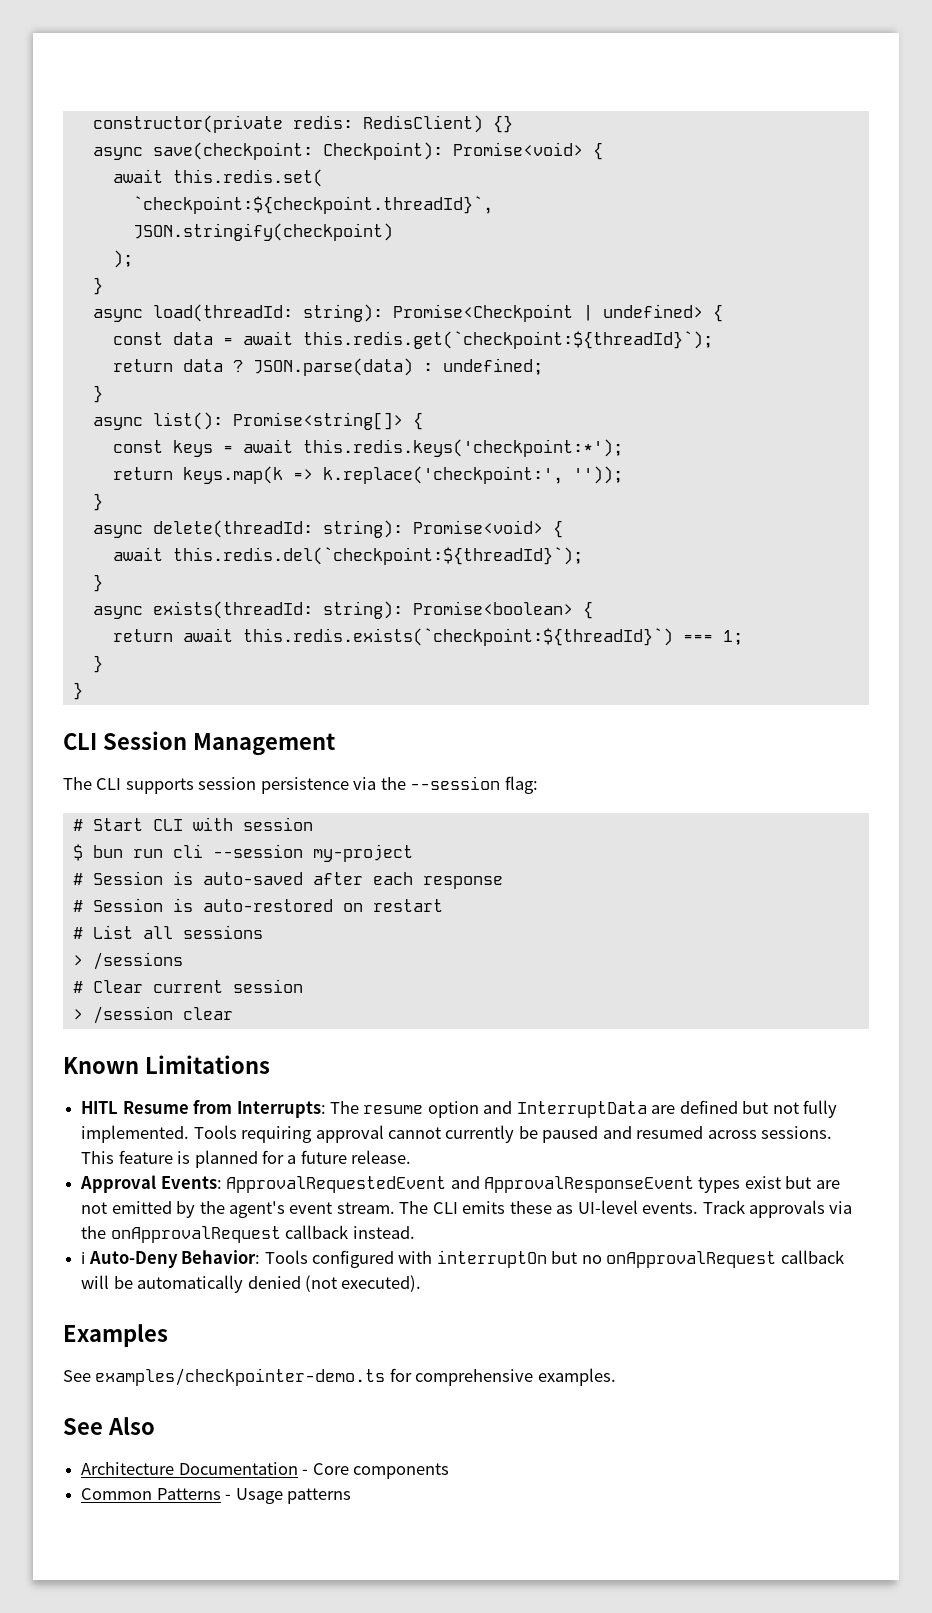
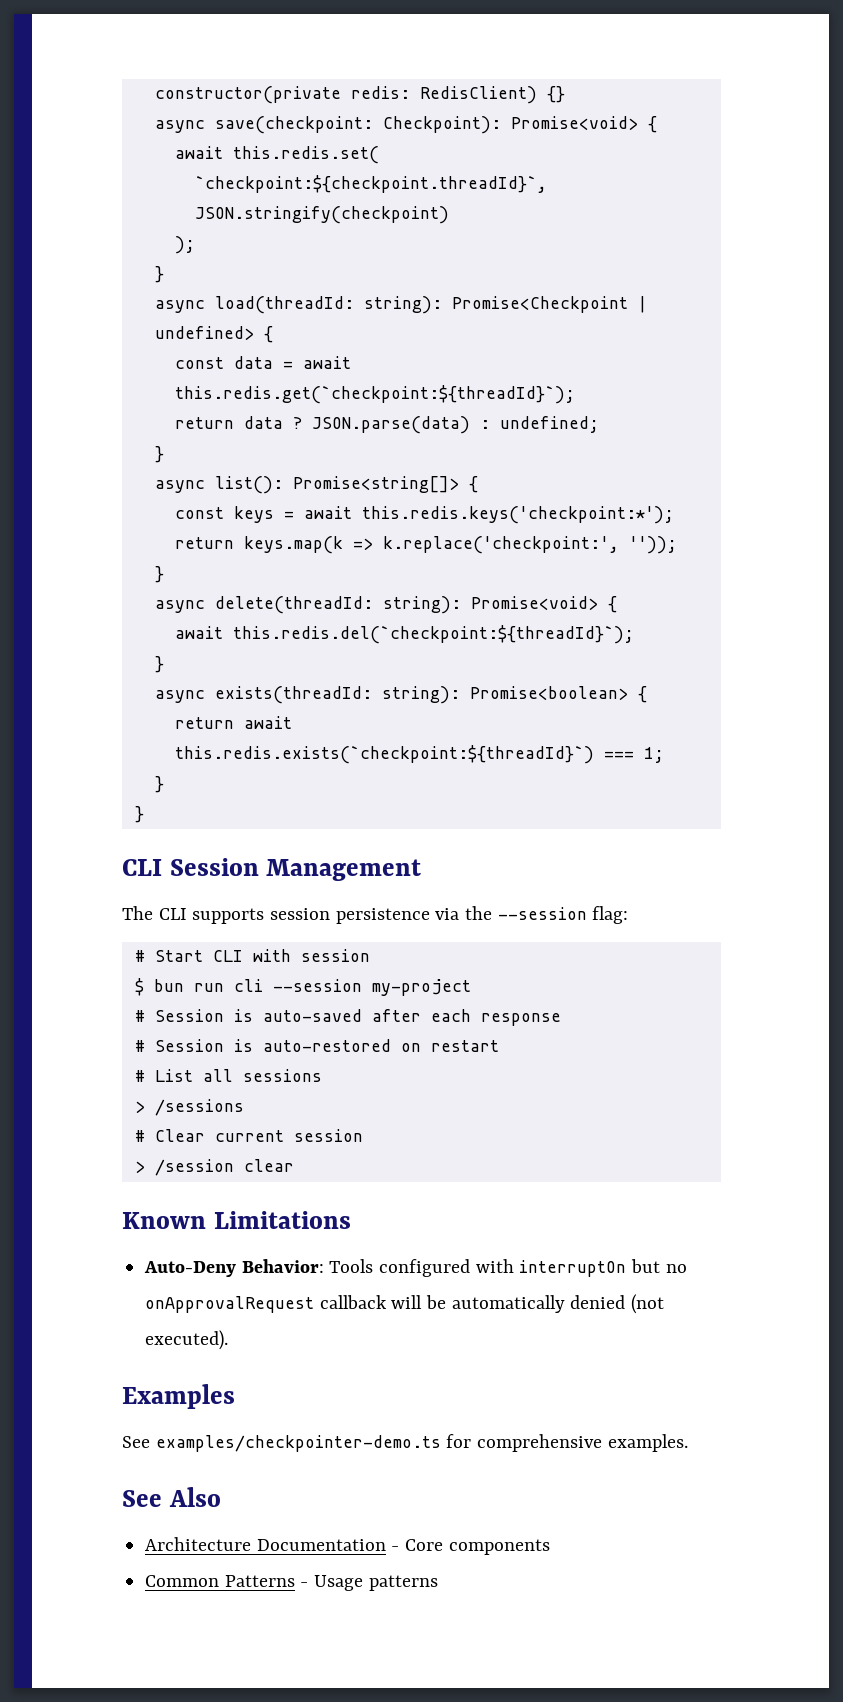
[81,1100,838,1118] [81,1125,833,1143] [81,1150,412,1168] [80,1175,840,1193] [81,1200,853,1218] [81,1225,415,1243] [81,1252,86,1264] HITL Resume from Interrupts: The resume option and InterruptData are defined but not fully implemented. Tools requiring approval cannot currently be paused and resumed across sessions. This feature is planned for a future release. // Approval Events: ApprovalRequestedEvent and ApprovalResponseEvent types exist but are not emitted by the agent's event stream. The CLI emits these as UI-level events. Track approvals via the onApprovalRequest callback instead. // ℹ -> (351, 1220) none

